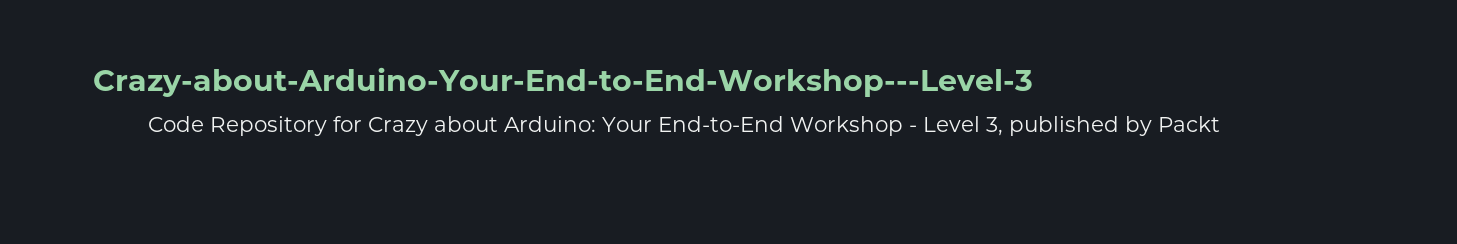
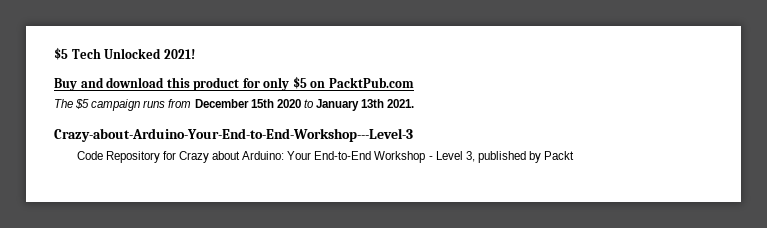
(93, 82) none -> [54,47,195,60] [54,76,414,91] [54,99,415,111] $5 Tech Unlocked 2021! // Buy and download this product for only $5 on PacktPub.com // The $5 campaign runs from December 15th 2020 to January 13th 2021. //

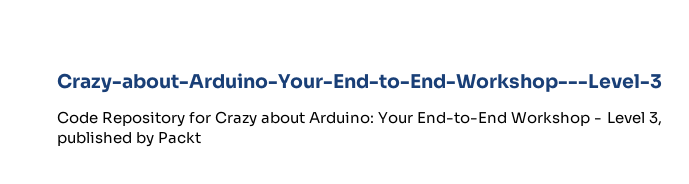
[54,47,195,60] [54,76,414,91] [54,99,415,111] $5 Tech Unlocked 2021! // Buy and download this product for only $5 on PacktPub.com // The $5 campaign runs from December 15th 2020 to January 13th 2021. // -> (57, 83) none

